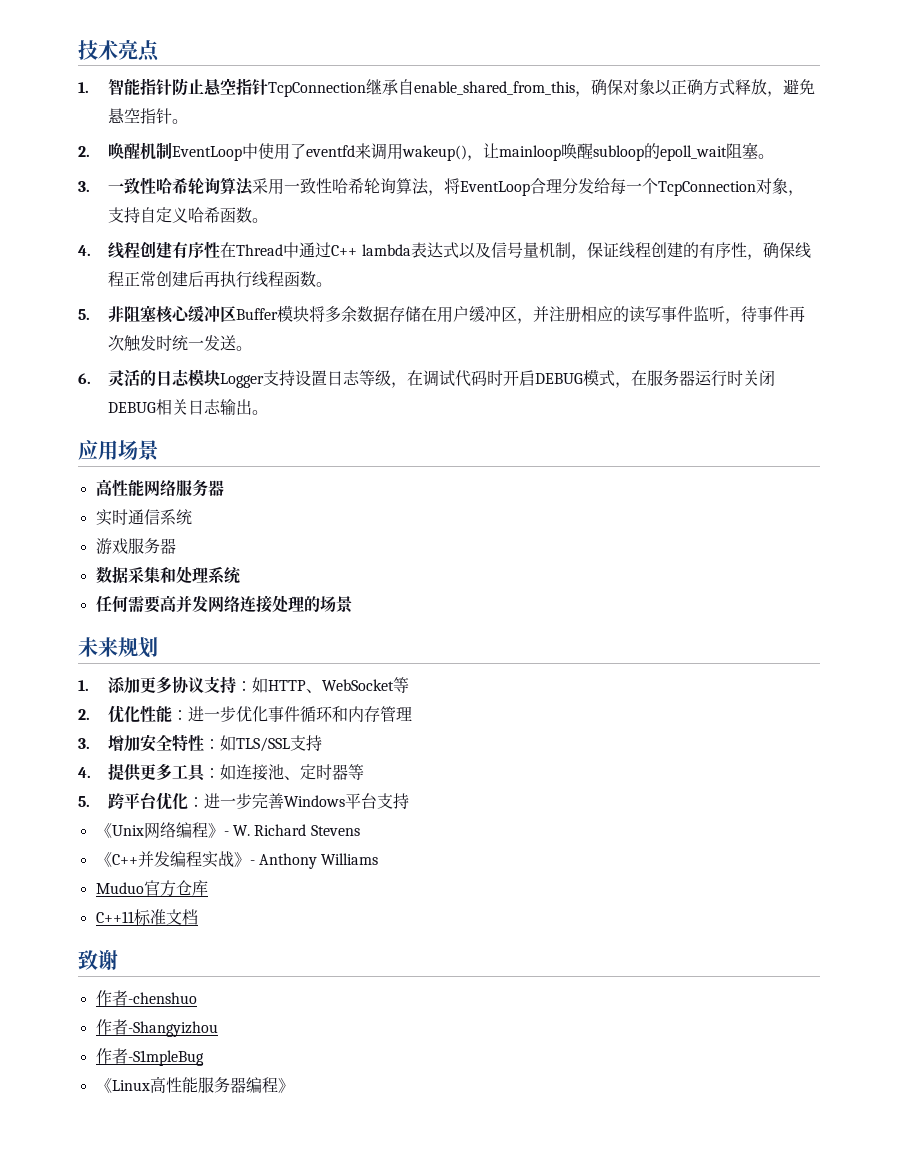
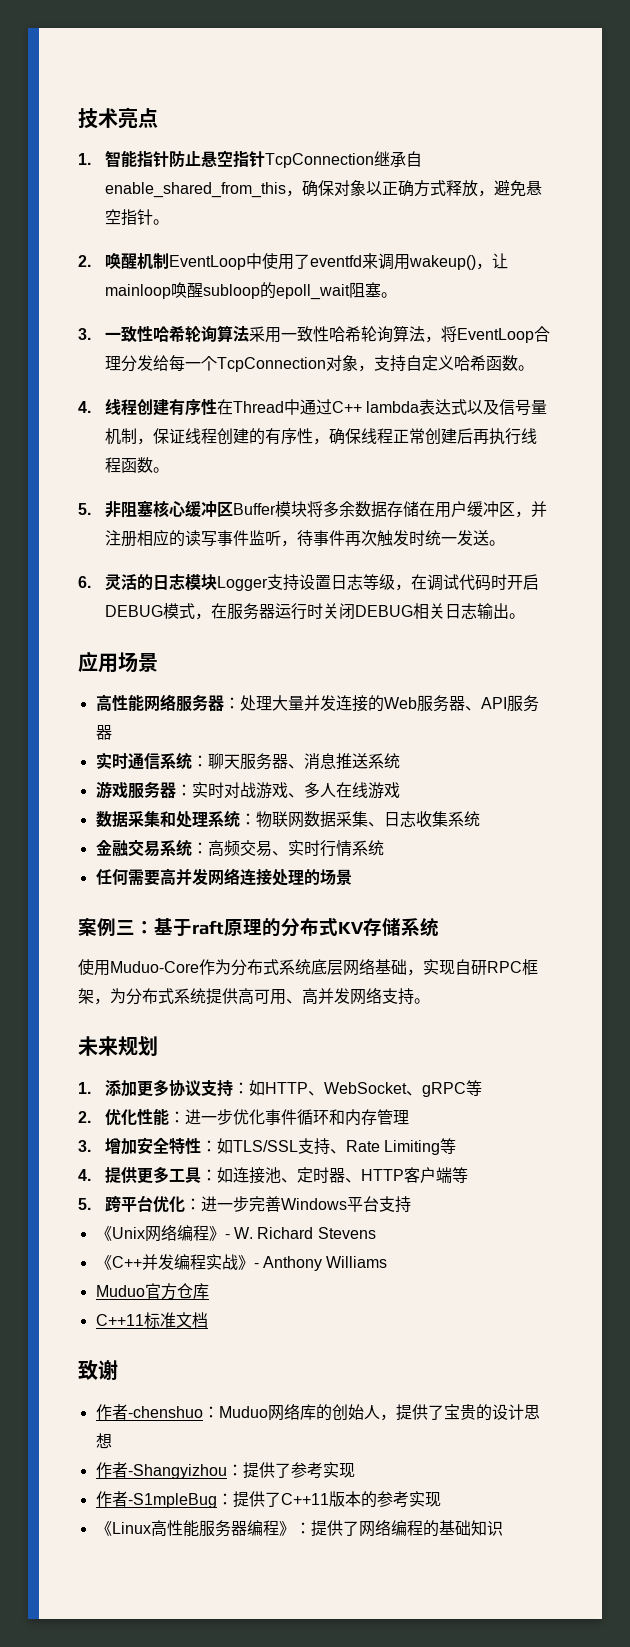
[95,509,192,526] [95,538,176,555] // 实时通信系统 // 游戏服务器 -> [223,695,539,712] [95,725,112,740] [95,752,400,770] [95,781,400,799] ：处理大量并发连接的Web服务器、API服务器 // 实时通信系统：聊天服务器、消息推送系统 // 游戏服务器：实时对战游戏、多人在线游戏
(241, 575) none -> [239,811,480,828] [95,839,384,857] ：物联网数据采集、日志收集系统 // 金融交易系统：高频交易、实时行情系统
(353, 604) none -> [78,917,439,937] [78,958,538,976] [78,987,430,1005] // 案例三：基于raft原理的分布式KV存储系统 // 使用Muduo-Core作为分布式系统底层网络基础，实现自研RPC框架，为分布式系统提供高可用、高并发网络支持。
(395, 685) none -> [405,1082,466,1097] 、gRPC
(323, 743) none -> [329,1138,456,1155] 、Rate Limiting等
(349, 772) none -> [344,1167,452,1183] 、HTTP客户端
[95,1019,218,1037] [95,1048,204,1066] // 作者-Shangyizhou // 作者-S1mpleBug -> [202,1403,540,1421] [95,1433,112,1449] [95,1462,355,1479] [95,1491,441,1508] ：Muduo网络库的创始人，提供了宝贵的设计思想 // 作者-Shangyizhou：提供了参考实现 // 作者-S1mpleBug：提供了C++11版本的参考实现
(294, 1085) none -> [294,1519,503,1537] ：提供了网络编程的基础知识

